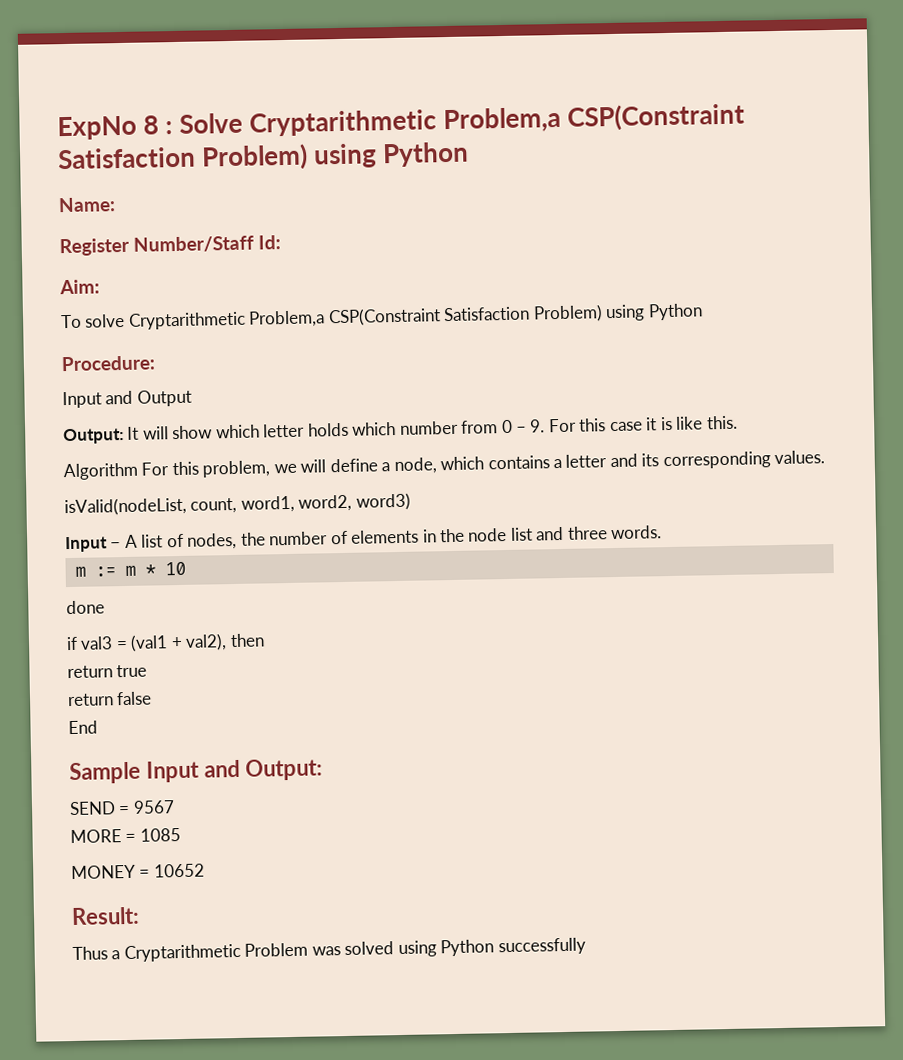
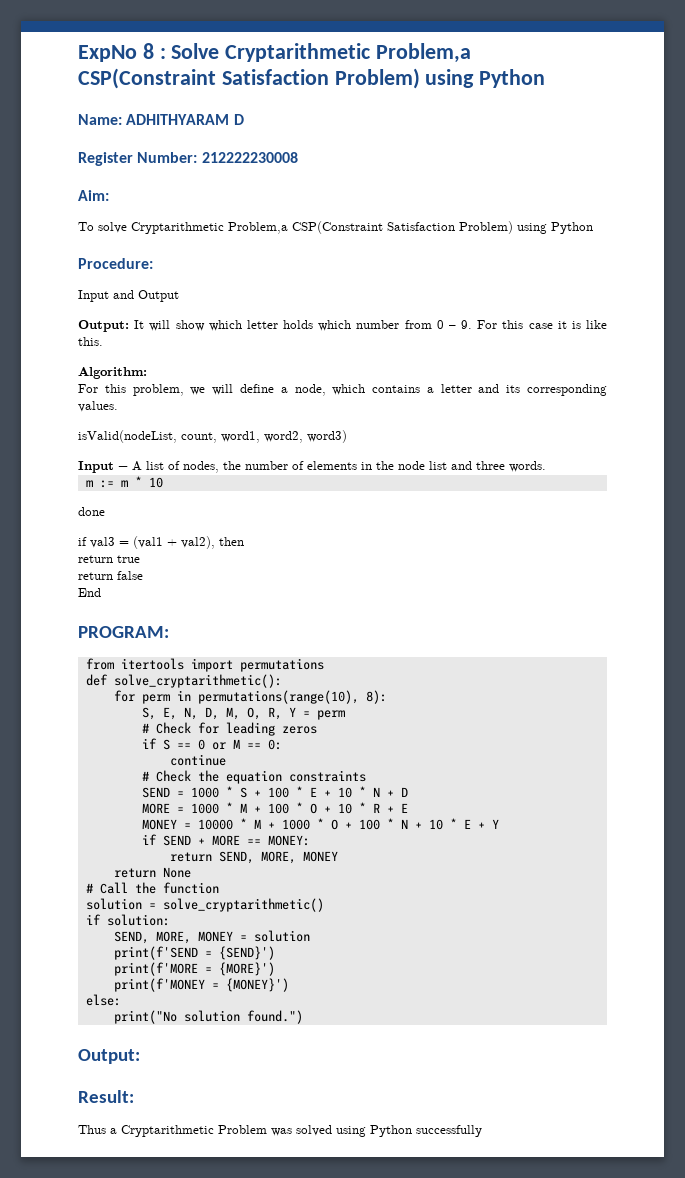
(116, 205) none -> [126,114,244,125] ADHITHYARAM D
[133,235,282,253] Number/Staff Id: -> [137,152,298,163] Number: 212222230008
[63,462,139,481] Algorithm -> [78,367,147,379] Algorithm: //
[69,758,323,785] [69,800,175,816] [70,828,181,844] [71,863,205,880] Sample Input and Output: // SEND = 9567 // MORE = 1085 // MONEY = 10652 -> [78,626,169,638] [85,658,324,672] [85,674,282,688] [113,690,387,704] [141,707,345,720] [141,722,317,736] [141,738,282,750] [169,754,226,766] [141,770,366,784] [141,786,408,798] [141,802,408,814] [141,818,499,830] [141,834,310,846] [169,851,338,864] [113,867,191,878] [85,882,219,894] [85,898,324,912] [85,914,170,926] [113,930,310,944] [113,946,275,960] [113,962,275,976] [113,978,289,992] [85,994,121,1006] [113,1010,303,1024] [78,1049,140,1064] PROGRAM: // from itertools import permutations // def solve_cryptarithmetic(): // for perm in permutations(range(10), 8): // S, E, N, D, M, O, R, Y = perm // # Check for leading zeros // if S == 0 or M == 0: // continue // # Check the equation constraints // SEND = 1000 * S + 100 * E + 10 * N + D // MORE = 1000 * M + 100 * O + 10 * R + E // MONEY = 10000 * M + 1000 * O + 100 * N + 10 * E + Y // if SEND + MORE == MONEY: // return SEND, MORE, MONEY // return None // # Call the function // solution = solve_cryptarithmetic() // if solution: // SEND, MORE, MONEY = solution // print(f'SEND = {SEND}') // print(f'MORE = {MORE}') // print(f'MONEY = {MONEY}') // else: // print("No solution found.") // Output:

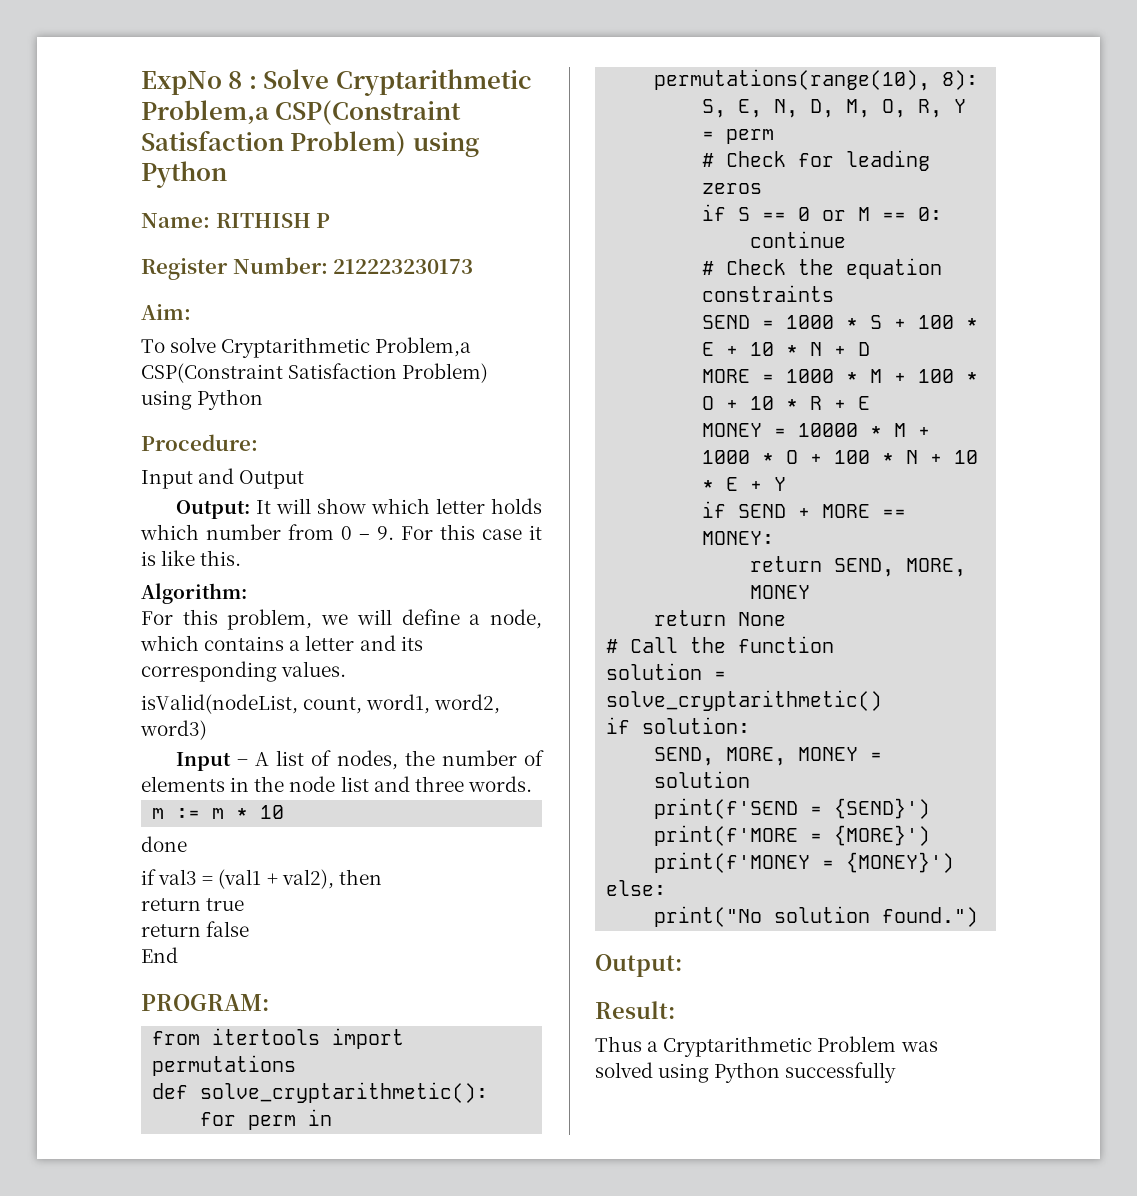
[126,114,244,125] ADHITHYARAM D -> [215,213,331,228] RITHISH P
[201,152,298,163] 212222230008 -> [333,259,474,274] 212223230173

